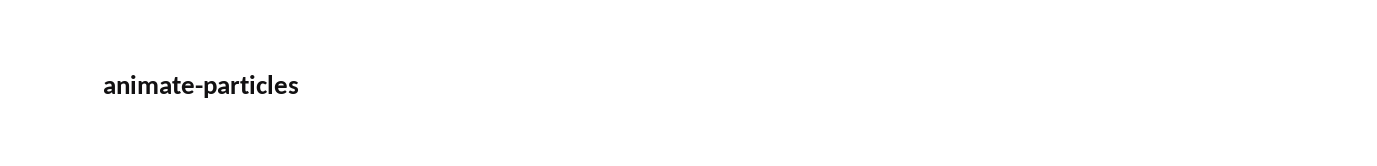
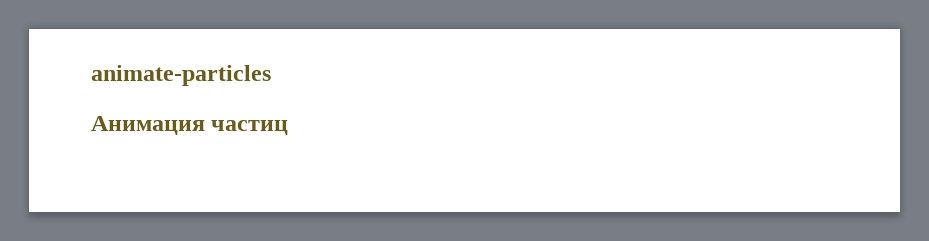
(299, 86) none -> [91,116,289,135] // Анимация частиц

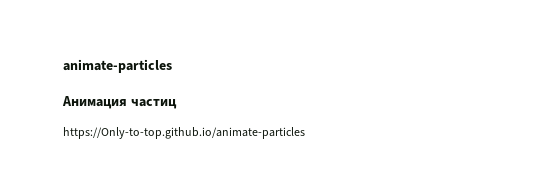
(289, 127) none -> [63,127,305,139] // https://Only-to-top.github.io/animate-particles

